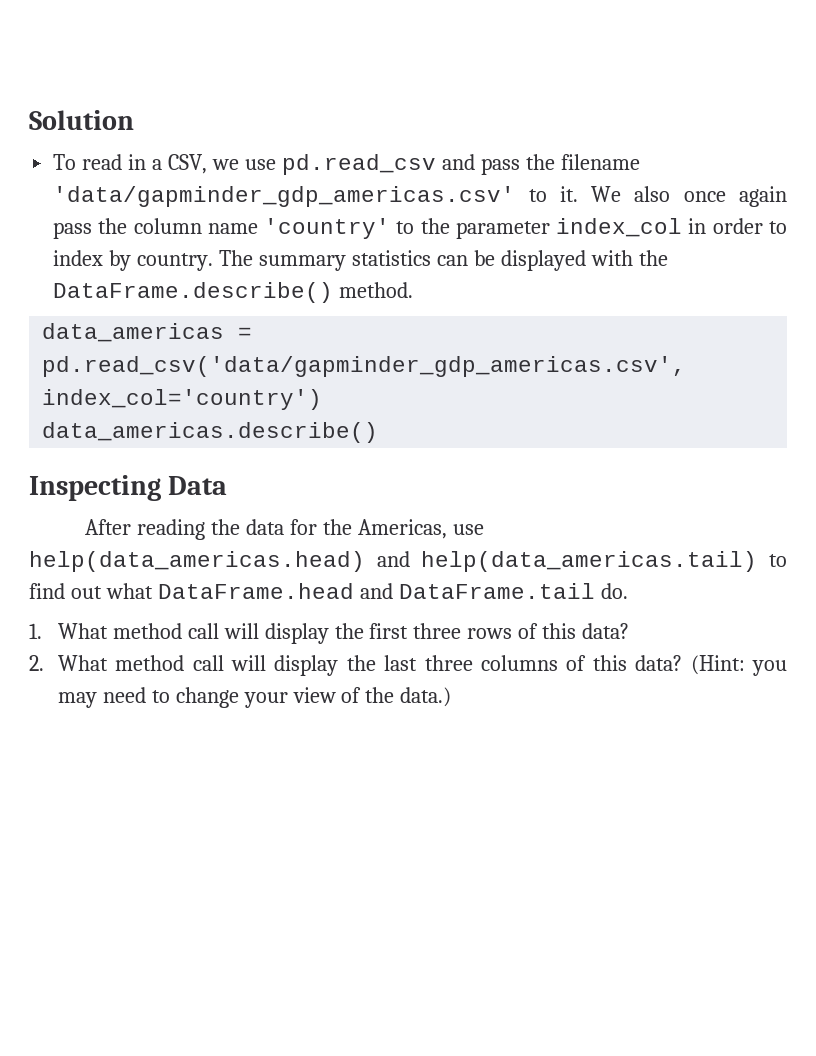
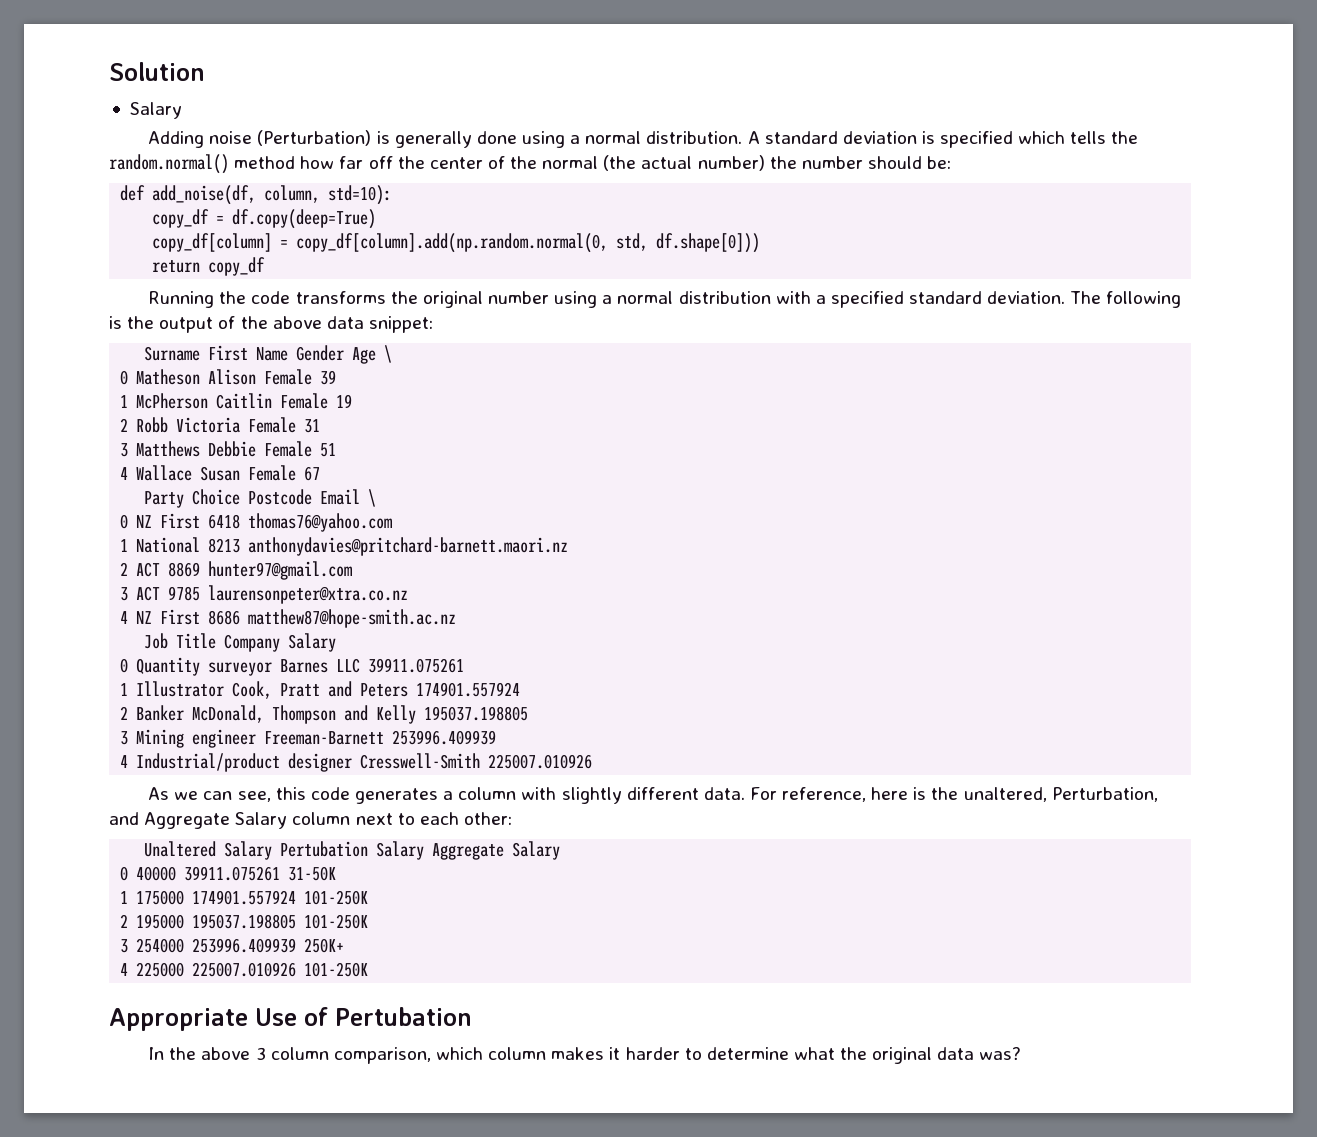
[53,154,640,175] [53,186,787,207] [53,218,787,239] [53,250,668,271] [53,282,414,303] [42,323,253,342] [42,356,687,377] [42,389,323,410] [42,422,379,443] [29,475,228,501] [84,519,484,540] [29,551,787,572] [29,583,628,599] [29,623,630,644] [29,655,787,676] [57,687,452,708] To read in a CSV, we use pd.read_csv and pass the filename 'data/gapminder_gdp_americas.csv' to it. We also once again pass the column name 'country' to the parameter index_col in order to index by country. The summary statistics can be displayed with the DataFrame.describe() method. // data_americas = pd.read_csv('data/gapminder_gdp_americas.csv', index_col='country') // data_americas.describe() // Inspecting Data // After reading the data for the Americas, use help(data_americas.head) and help(data_americas.tail) to find out what DataFrame.head and DataFrame.tail do. // 1. What method call will display the first three rows of this data? // 2. What method call will display the last three columns of this data? (Hint: you may need to change your view of the data.) -> [129,102,182,119] [148,130,1139,148] [109,154,952,174] [120,185,393,205] [152,209,377,229] [152,233,761,253] [152,257,266,276] [148,291,1182,308] [109,316,433,333] [144,345,393,364] [120,369,337,385] [120,393,353,409] [120,417,321,433] [120,441,337,457] [120,465,321,481] [144,489,377,508] [120,513,393,532] [120,537,569,556] [120,561,353,580] [120,585,409,604] [120,609,457,628] [144,633,337,652] [120,657,465,676] [120,681,521,699] [120,705,529,724] [120,729,497,748] [120,753,593,772] [148,787,1158,804] [109,812,512,829] [144,841,561,860] [120,866,337,881] [120,890,369,905] [120,914,369,929] [120,938,345,953] [120,962,369,977] [109,1007,472,1031] [148,1047,1022,1064] Salary // Adding noise (Perturbation) is generally done using a normal distribution. A standard deviation is specified which tells the random.normal() method how far off the center of the normal (the actual number) the number should be: // def add_noise(df, column, std=10): // copy_df = df.copy(deep=True) // copy_df[column] = copy_df[column].add(np.random.normal(0, std, df.shape[0])) // return copy_df // Running the code transforms the original number using a normal distribution with a specified standard deviation. The following is the output of the above data snippet: // Surname First Name Gender Age \ // 0 Matheson Alison Female 39 // 1 McPherson Caitlin Female 19 // 2 Robb Victoria Female 31 // 3 Matthews Debbie Female 51 // 4 Wallace Susan Female 67 // Party Choice Postcode Email \ // 0 NZ First 6418 thomas76@yahoo.com // 1 National 8213 anthonydavies@pritchard-barnett.maori.nz // 2 ACT 8869 hunter97@gmail.com // 3 ACT 9785 laurensonpeter@xtra.co.nz // 4 NZ First 8686 matthew87@hope-smith.ac.nz // Job Title Company Salary // 0 Quantity surveyor Barnes LLC 39911.075261 // 1 Illustrator Cook, Pratt and Peters 174901.557924 // 2 Banker McDonald, Thompson and Kelly 195037.198805 // 3 Mining engineer Freeman-Barnett 253996.409939 // 4 Industrial/product designer Cresswell-Smith 225007.010926 // As we can see, this code generates a column with slightly different data. For reference, here is the unaltered, Perturbation, and Aggregate Salary column next to each other: // Unaltered Salary Pertubation Salary Aggregate Salary // 0 40000 39911.075261 31-50K // 1 175000 174901.557924 101-250K // 2 195000 195037.198805 101-250K // 3 254000 253996.409939 250K+ // 4 225000 225007.010926 101-250K // Appropriate Use of Pertubation // In the above 3 column comparison, which column makes it harder to determine what the original data was?

